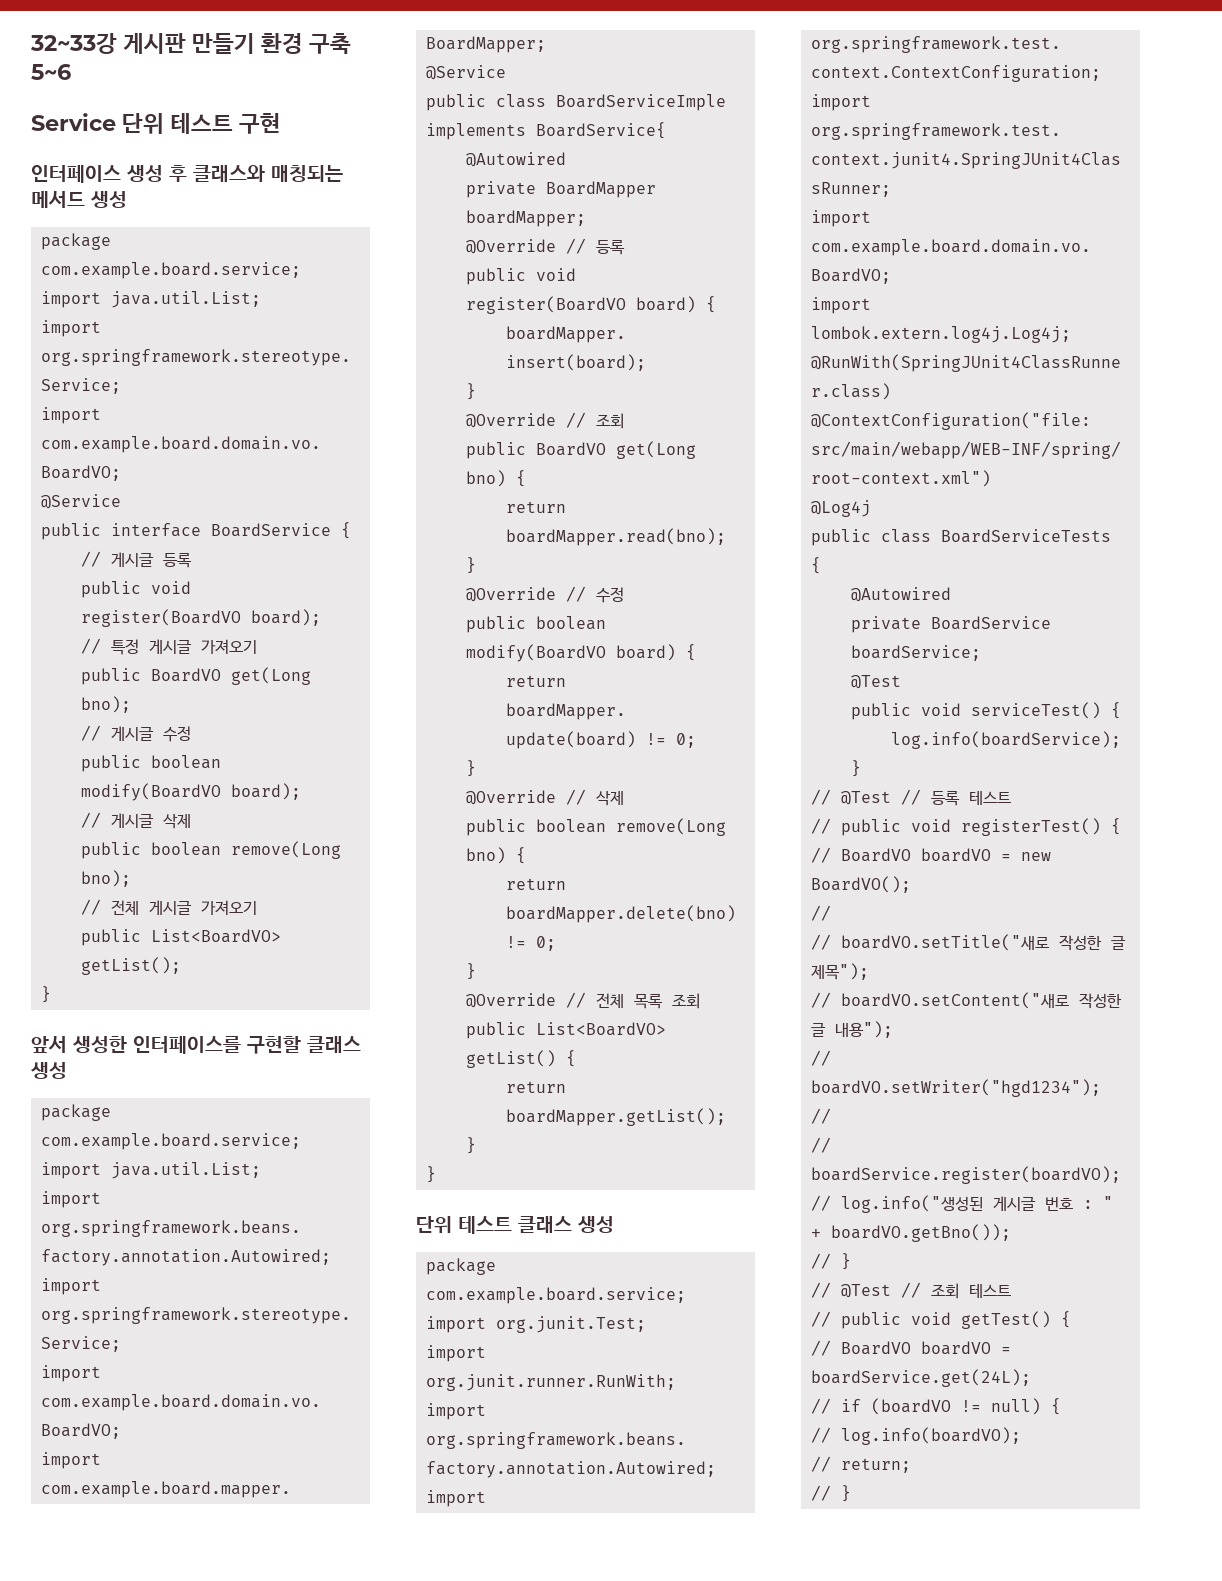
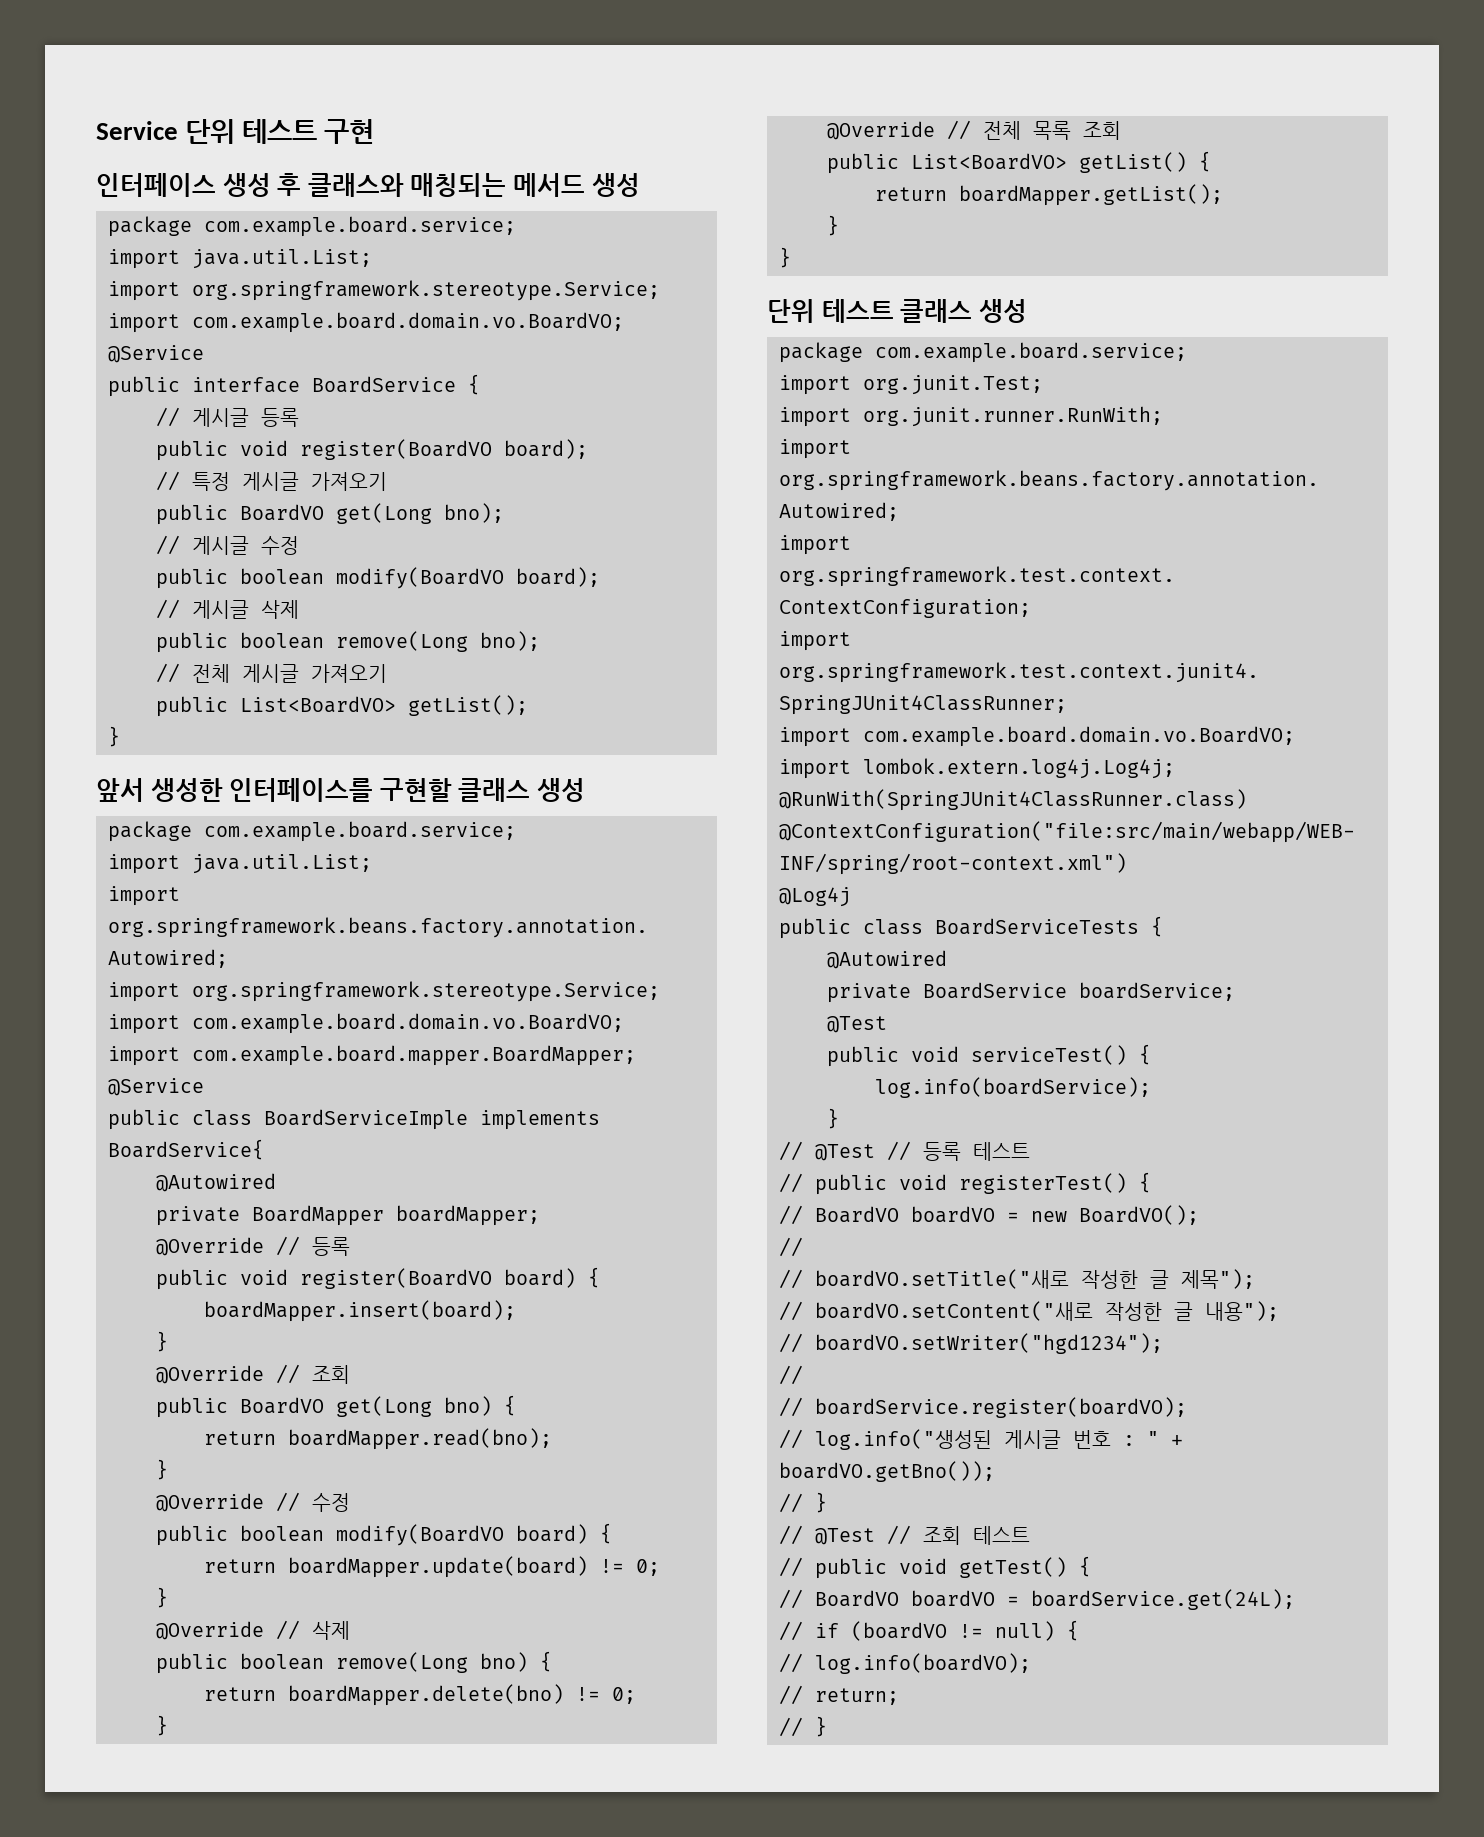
[30,33,352,54] [31,64,71,80] 32~33강 게시판 만들기 환경 구축 5~6 // -> (96, 130) none

